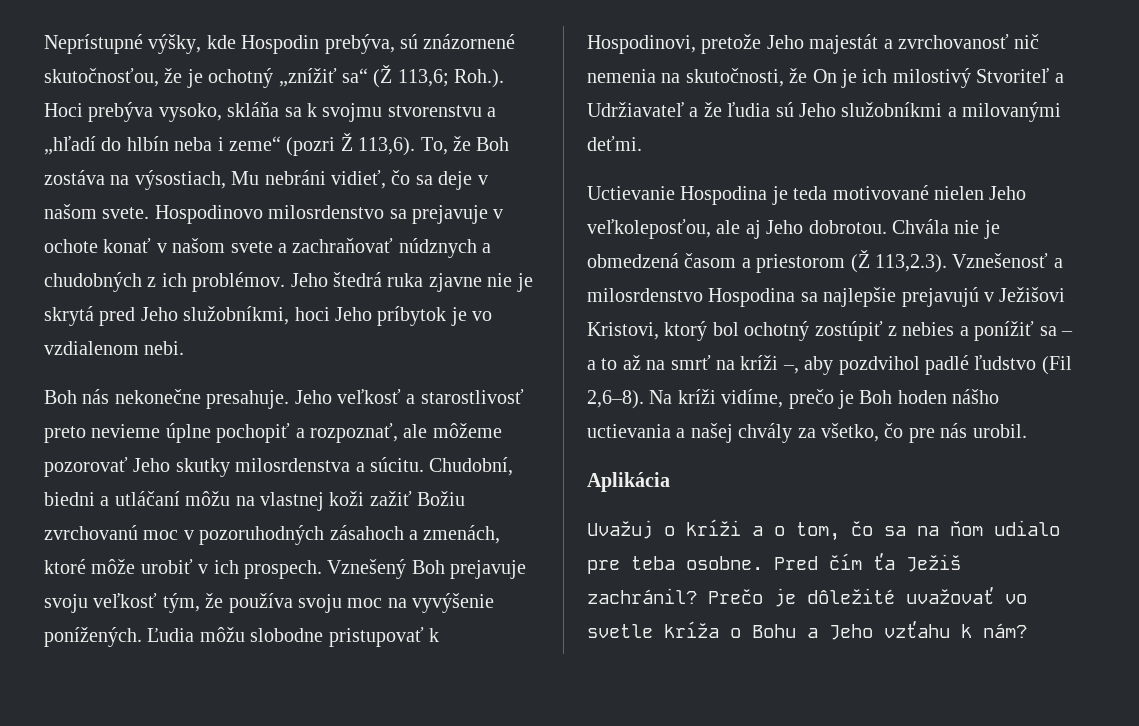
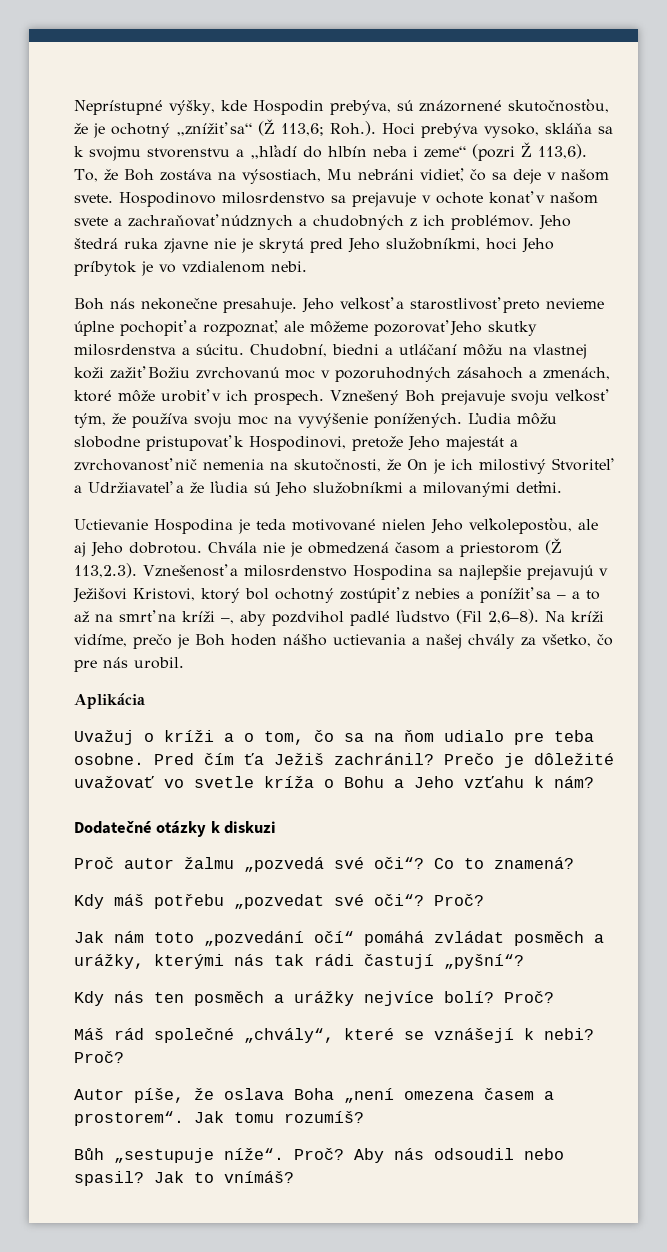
(1027, 630) none -> [74,820,277,837] [74,857,574,872] [74,894,484,909] [74,931,604,946] [74,954,524,969] [74,991,554,1006] [74,1028,594,1043] [74,1051,124,1063] [74,1088,554,1103] [74,1111,364,1126] [74,1148,564,1163] [74,1171,294,1186] // Dodatečné otázky k diskuzi // Proč autor žalmu „pozvedá své oči“? Co to znamená? // Kdy máš potřebu „pozvedat své oči“? Proč? // Jak nám toto „pozvedání očí“ pomáhá zvládat posměch a urážky, kterými nás tak rádi častují „pyšní“? // Kdy nás ten posměch a urážky nejvíce bolí? Proč? // Máš rád společné „chvály“, které se vznášejí k nebi? Proč? // Autor píše, že oslava Boha „není omezena časem a prostorem“. Jak tomu rozumíš? // Bůh „sestupuje níže“. Proč? Aby nás odsoudil nebo spasil? Jak to vnímáš?

